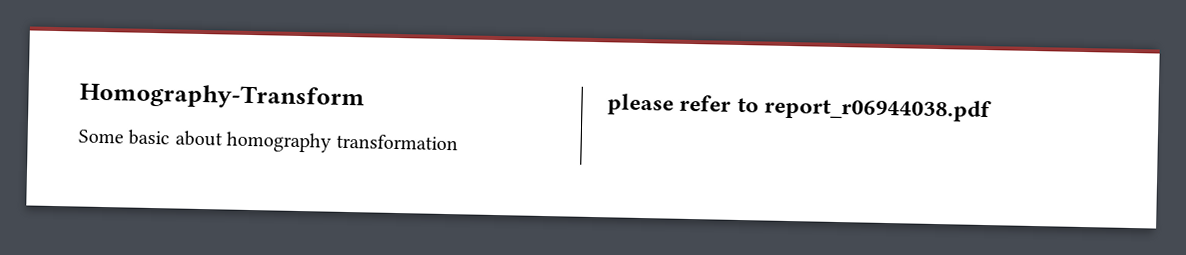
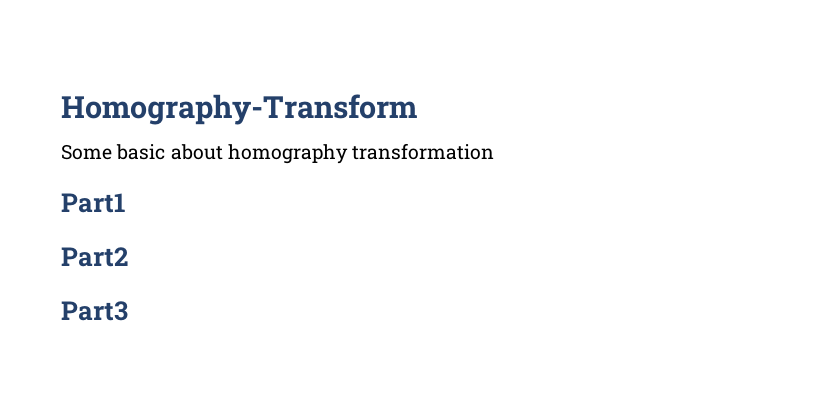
[607,93,993,123] please refer to report_r06944038.pdf -> [61,193,125,213] [61,247,128,267] [61,301,128,321] Part1 // Part2 // Part3

